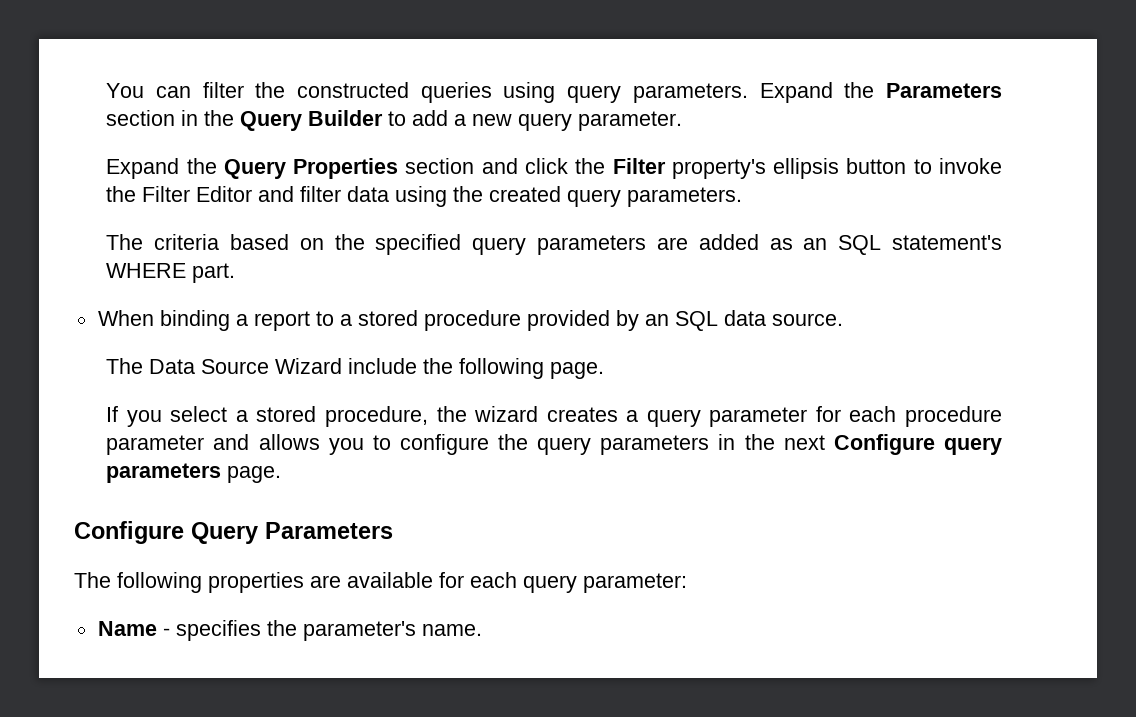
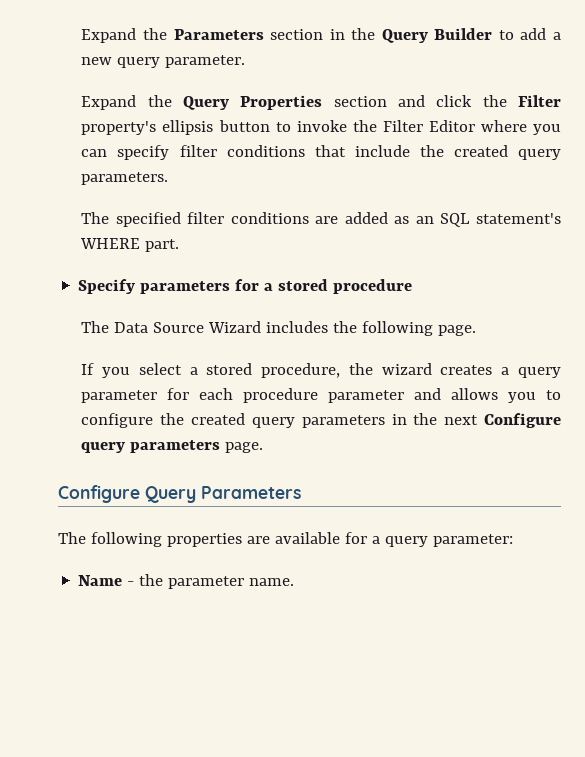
[106,82,748,103] You can filter the constructed queries using query parameters. -> (81, 35) none
[258,186,448,207] and filter data using -> [480,120,561,135] [81,145,410,160] where you can specify filter conditions that include
[154,234,647,255] criteria based on the specified query parameters -> [115,212,309,227] specified filter conditions
[97,310,843,331] When binding a report to a stored procedure provided by an SQL data source. -> [78,279,413,294] Specify parameters for a stored procedure
[348,358,418,374] include -> [266,321,329,333] includes
(529, 442) none -> [191,413,246,425] created
[470,572,517,588] each -> [371,536,380,544] a
[175,620,416,641] specifies the parameter's -> [139,574,245,589] the parameter

